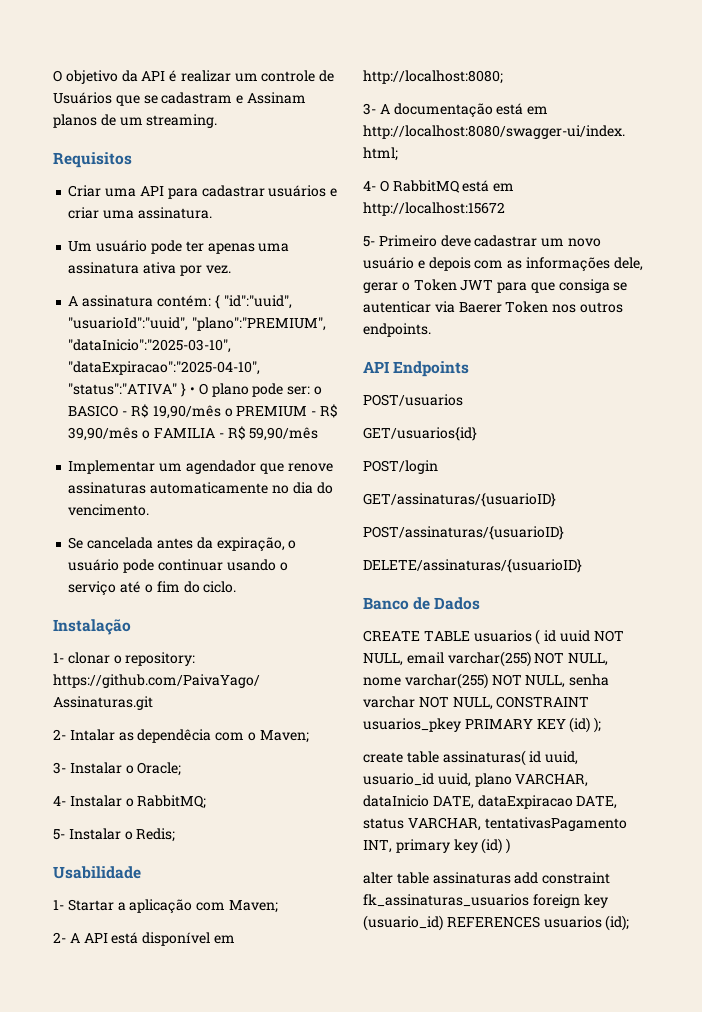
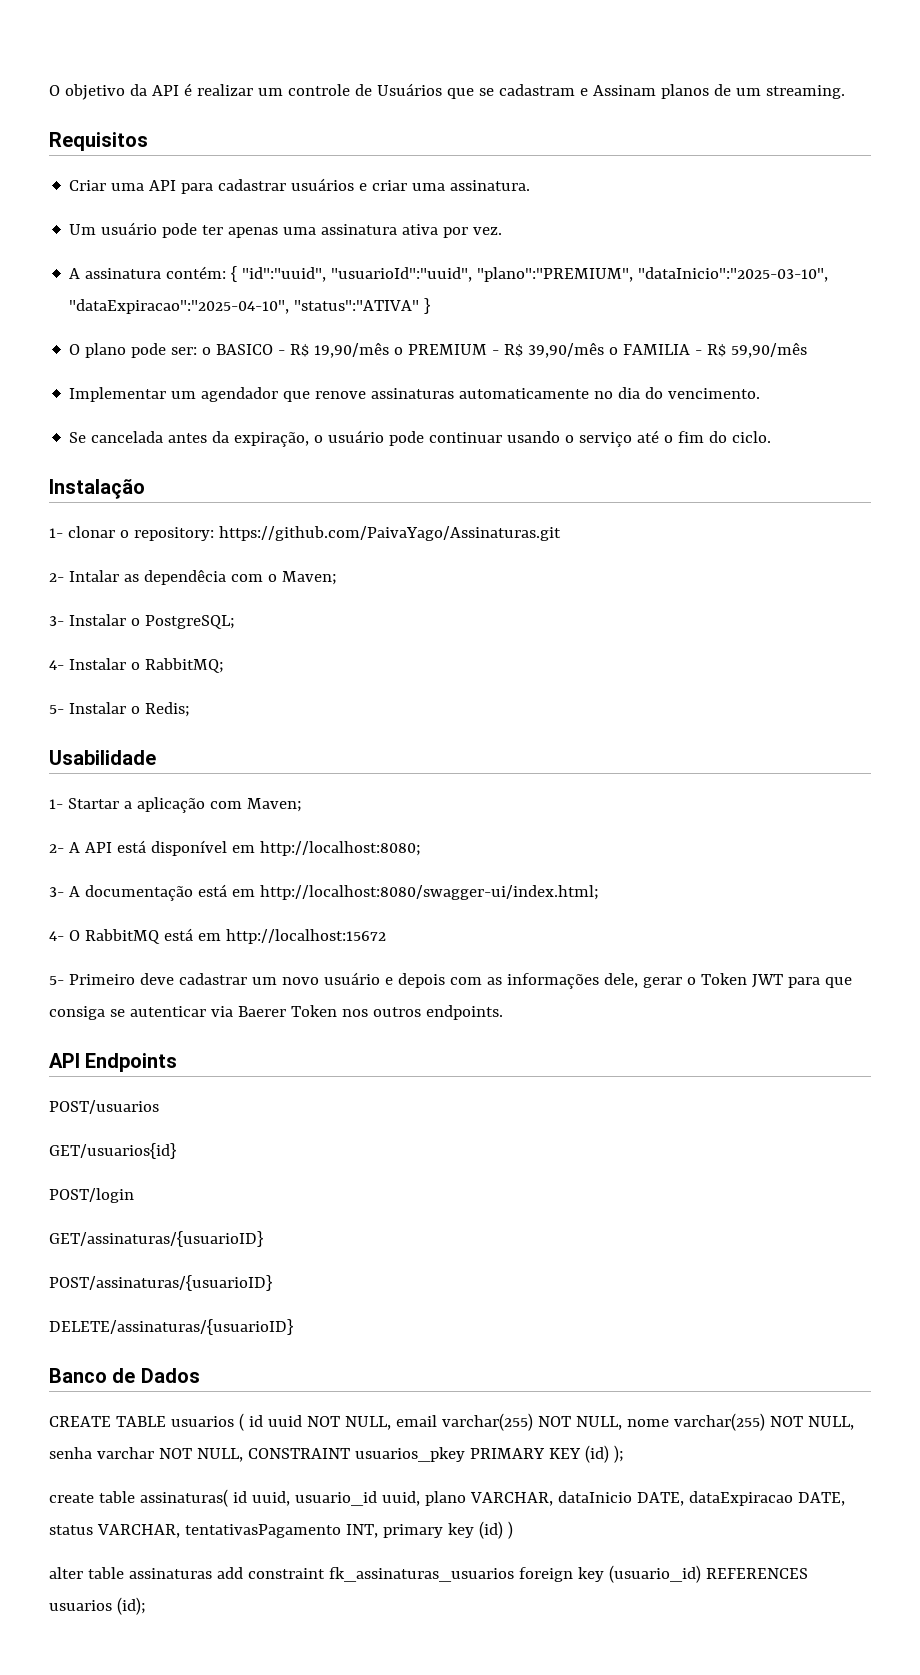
[189,387,195,394] • -> (431, 306) //
[137,762,182,776] Oracle; -> [144,615,235,629] PostgreSQL;

